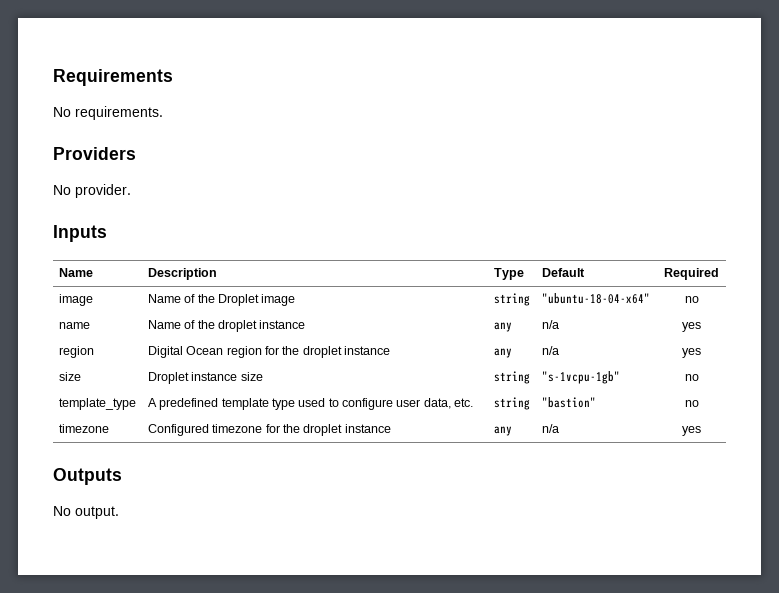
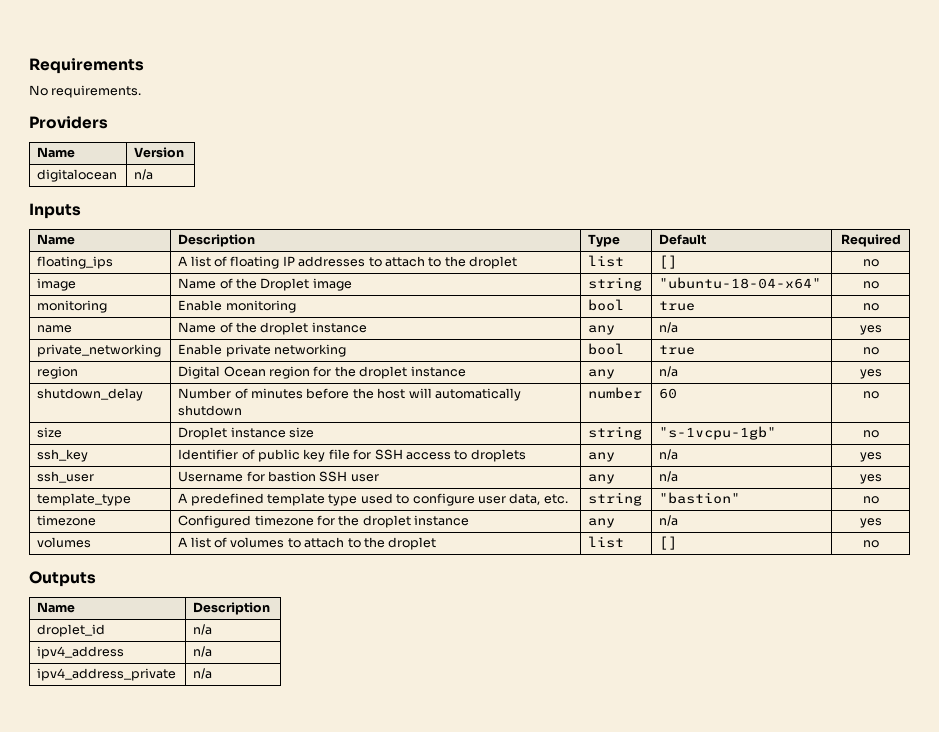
[53,184,131,198] // No provider. -> [37,147,76,158] [134,147,185,158] [37,169,118,182] [134,169,154,180] // Name | Version // digitalocean | n/a
(719, 274) none -> [37,256,114,269] [178,256,518,269] [588,255,625,267] [659,255,678,269] [862,259,879,267] // floating_ips | A list of floating IP addresses to attach to the droplet | list | [] | no
(699, 299) none -> [37,300,108,313] [178,300,296,313] [588,299,625,311] [659,301,696,311] [862,303,879,311] // monitoring | Enable monitoring | bool | true | no
(701, 327) none -> [37,344,162,357] [178,344,347,357] [588,343,625,355] [659,345,696,355] [862,347,879,355] // private_networking | Enable private networking | bool | true | no
(701, 353) none -> [37,388,144,401] [178,388,521,401] [178,405,243,416] [588,387,643,399] [659,388,678,399] [862,391,879,399] // shutdown_delay | Number of minutes before the host will automatically shutdown | number | 60 | no
(699, 377) none -> [37,449,89,462] [178,449,526,462] [588,452,616,462] [659,449,679,460] [859,452,882,462] [37,471,95,483] [178,471,379,482] [588,474,616,484] [659,471,679,482] [859,474,882,484] // ssh_key | Identifier of public key file for SSH access to droplets | any | n/a | yes // ssh_user | Username for bastion SSH user | any | n/a | yes
[53,468,122,485] [53,506,119,519] // Outputs // No output. -> [37,537,92,548] [178,537,437,550] [588,536,625,548] [659,536,678,550] [862,540,879,548] [29,571,96,587] [37,602,76,613] [193,602,271,615] [37,624,106,637] [193,624,213,635] [37,646,125,659] [193,646,213,657] [37,668,177,681] [193,668,213,679] // volumes | A list of volumes to attach to the droplet | list | [] | no // Outputs // Name | Description // droplet_id | n/a // ipv4_address | n/a // ipv4_address_private | n/a

